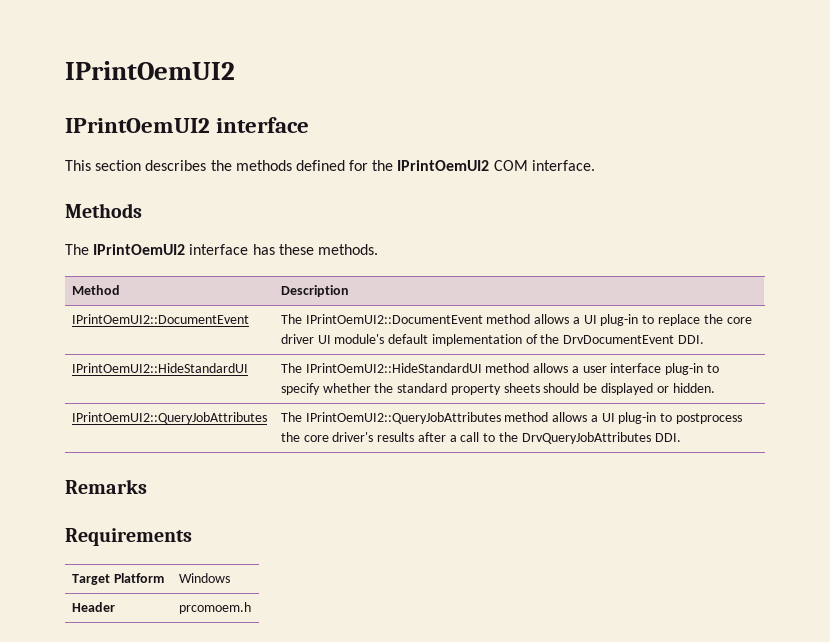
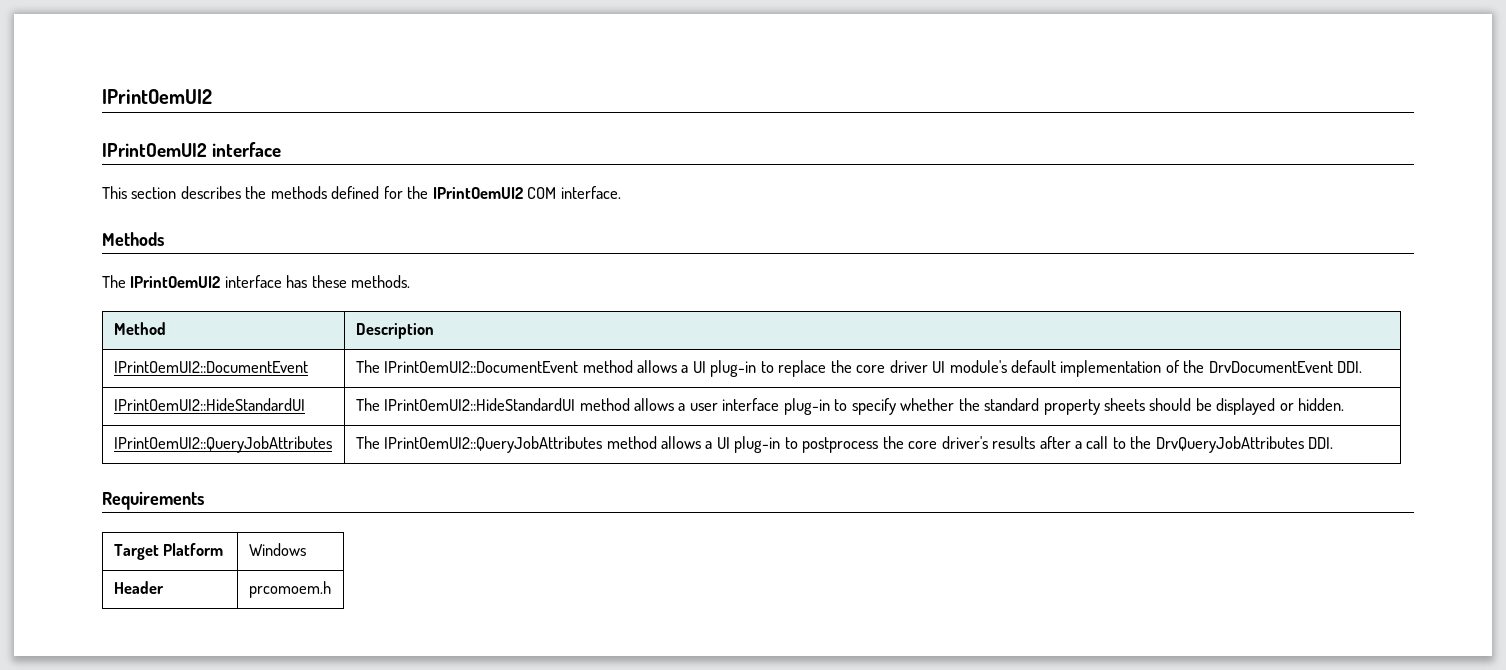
[65,479,147,494] // Remarks -> (1334, 443) none

